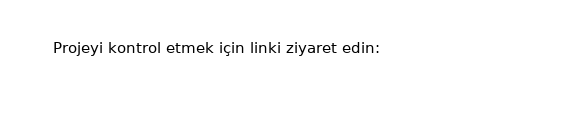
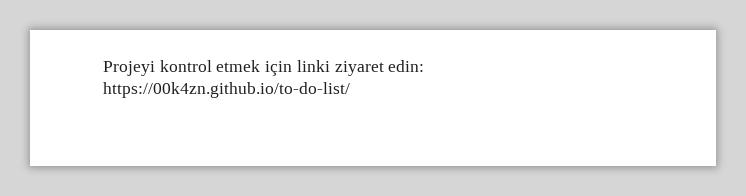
(380, 47) none -> [103,82,350,98] https://00k4zn.github.io/to-do-list/

